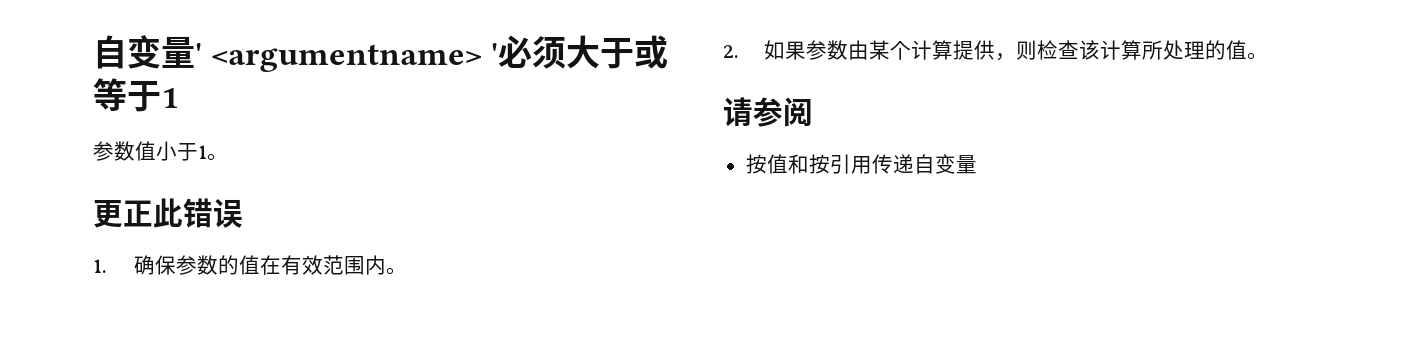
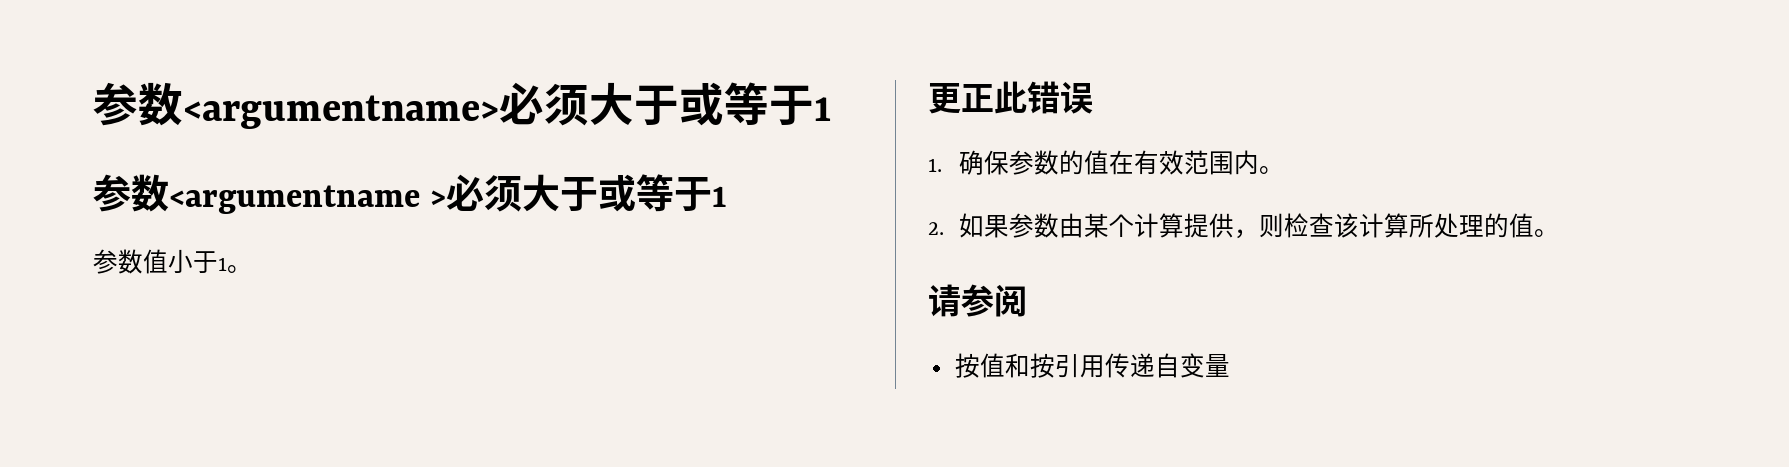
[93,35,499,72] 自变量' <argumentname> ' -> [93,82,832,129] [93,174,447,214] 参数<argumentname>必须大于或等于1 // 参数<argumentname >

